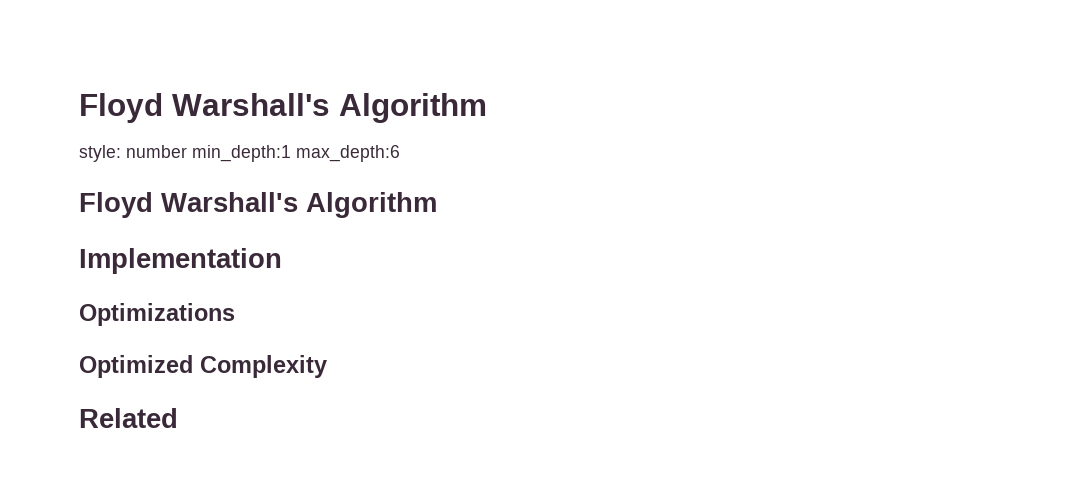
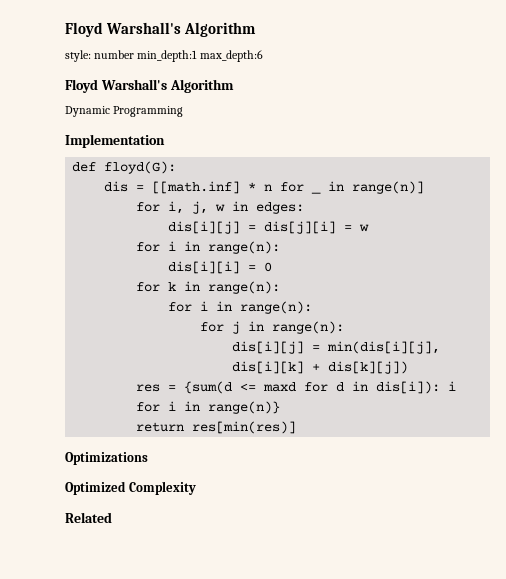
(437, 205) none -> [65,106,184,117] // Dynamic Programming
(282, 261) none -> [72,161,177,174] [104,181,322,194] [328,181,425,194] [136,201,305,214] [168,221,370,234] [136,241,281,254] [168,261,273,274] [136,281,281,294] [168,301,313,314] [200,321,345,334] [232,341,441,354] [232,361,409,374] [136,381,457,394] [136,401,281,414] [136,421,297,434] // def floyd(G): // dis = [[math.inf] * n for _ in range(n)] // for i, j, w in edges: // dis[i][j] = dis[j][i] = w // for i in range(n): // dis[i][i] = 0 // for k in range(n): // for i in range(n): // for j in range(n): // dis[i][j] = min(dis[i][j], dis[i][k] + dis[k][j]) // res = {sum(d <= maxd for d in dis[i]): i for i in range(n)} // return res[min(res)]

